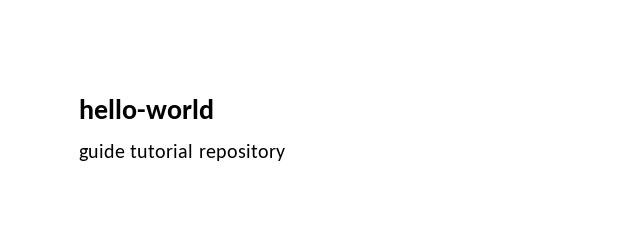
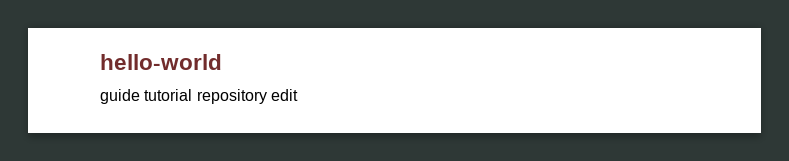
(285, 152) none -> [270,89,298,101] edit

